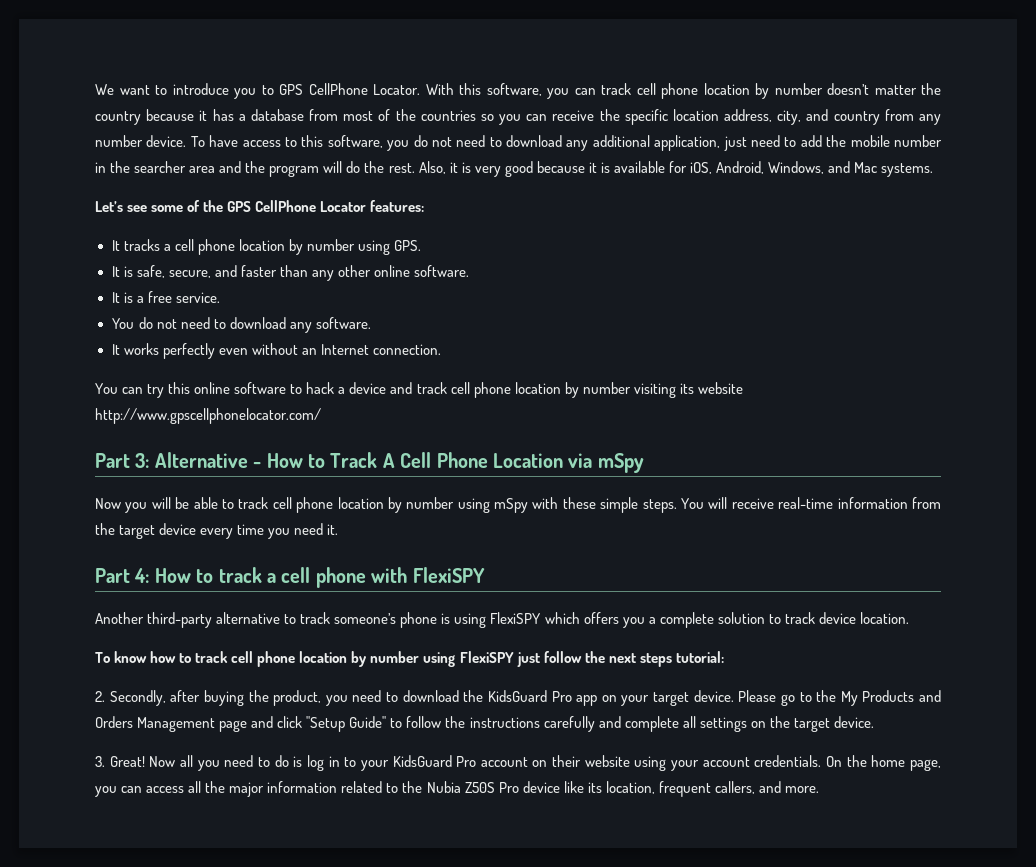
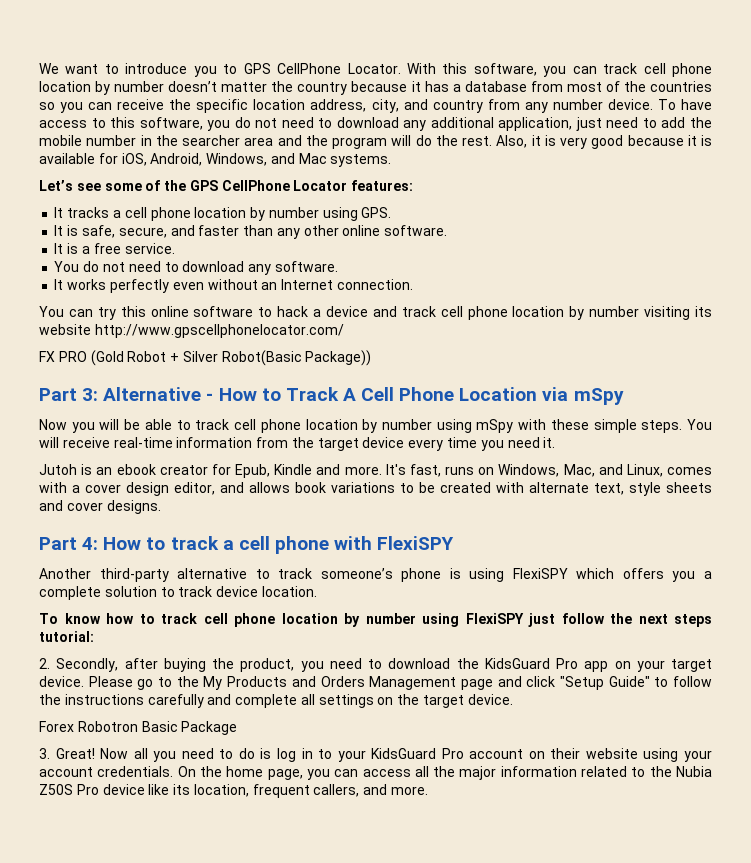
(321, 416) none -> [39,350,372,366] // FX PRO (Gold Robot + Silver Robot(Basic Package))
(339, 529) none -> [39,464,712,478] [39,482,712,496] [39,500,161,514] // Jutoh is an ebook creator for Epub, Kindle and more. It's fast, runs on Windows, Mac, and Linux, comes with a cover design editor, and allows book variations to be created with alternate text, style sheets and cover designs.
(874, 722) none -> [39,721,238,735] // Forex Robotron Basic Package

